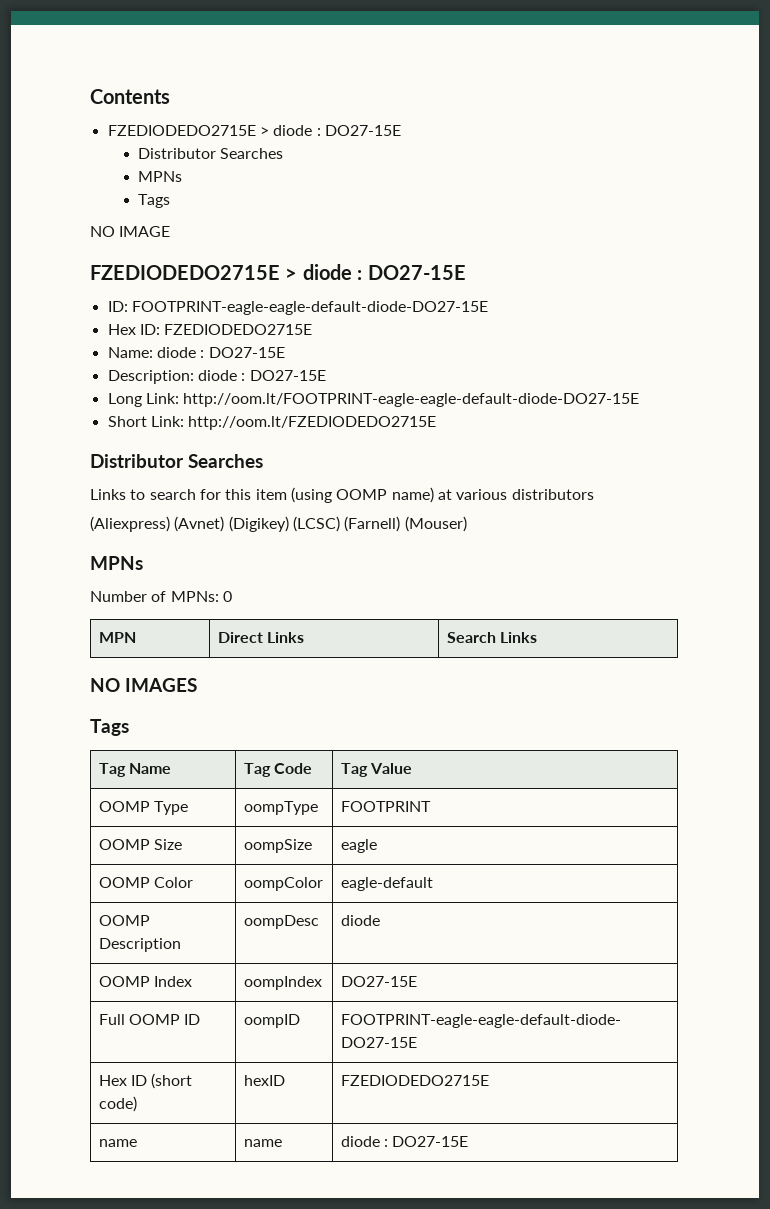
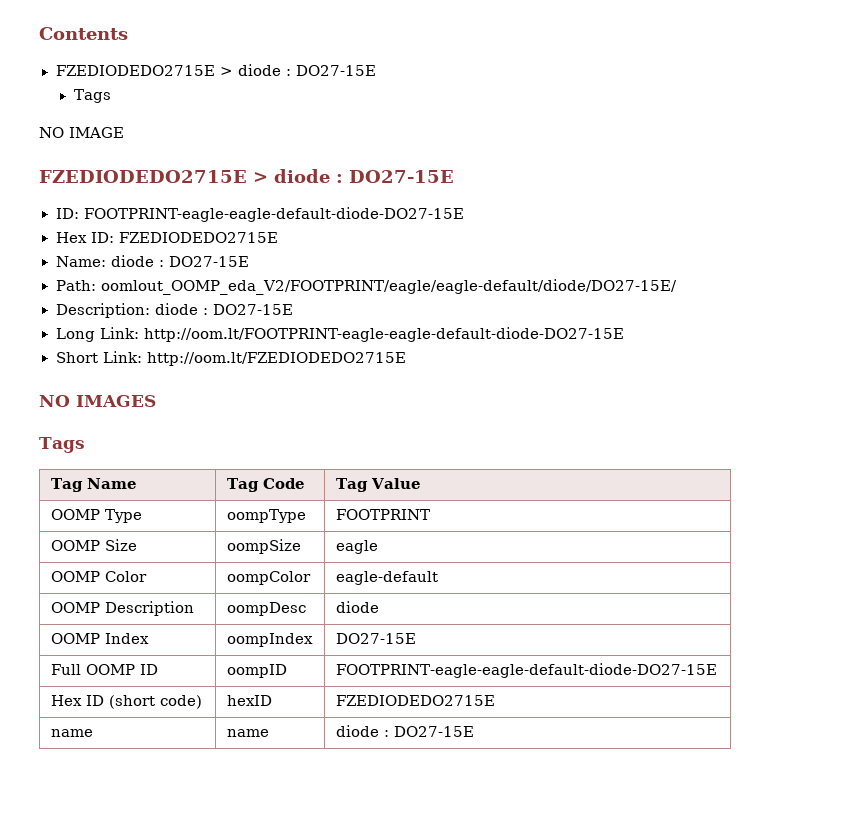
[138,148,284,159] [138,171,183,182] // Distributor Searches // MPNs -> (376, 70) none
(285, 352) none -> [55,279,677,295] // Path: oomlout_OOMP_eda_V2/FOOTPRINT/eagle/eagle-default/diode/DO27-15E/
[90,454,263,468] [90,487,594,503] [90,516,467,532] [90,556,143,570] [90,591,232,602] [98,632,136,643] [217,632,304,643] [446,632,537,643] // Distributor Searches // Links to search for this item (using OOMP name) at various distributors // (Aliexpress) (Avnet) (Digikey) (LCSC) (Farnell) (Mouser) // MPNs // Number of MPNs: 0 // MPN | Direct Links | Search Links -> (406, 359) none

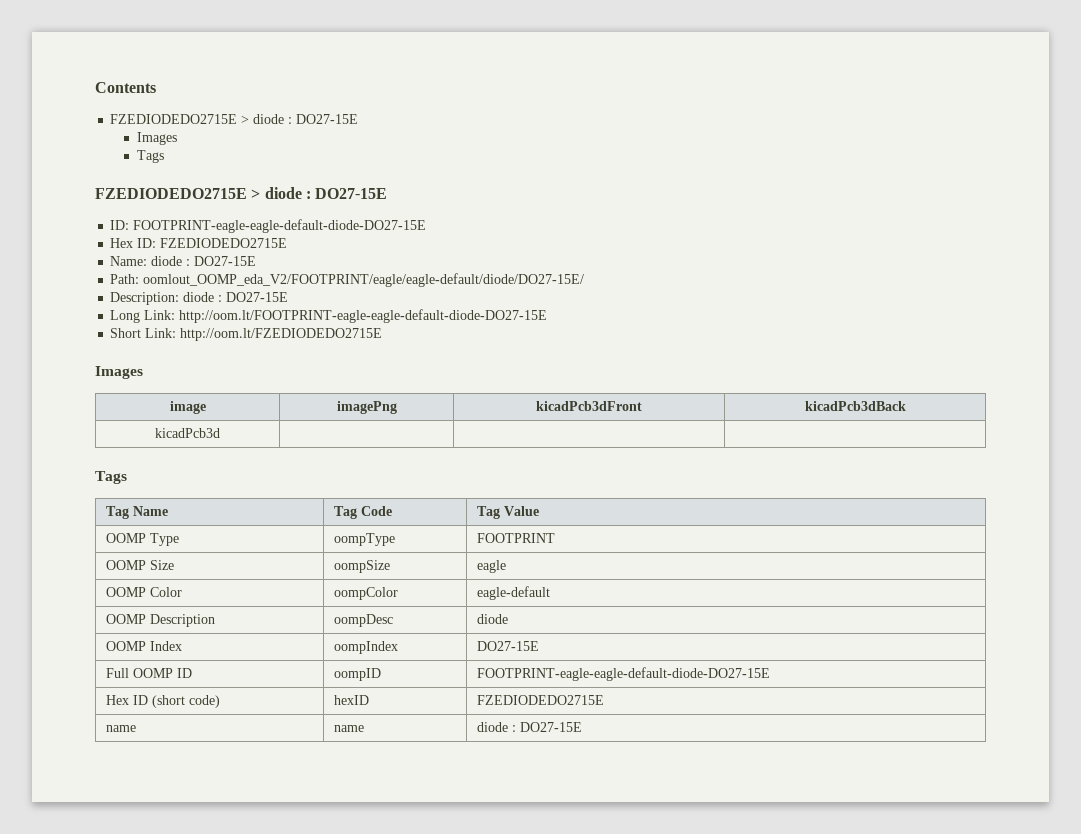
[73,89,111,103] [39,127,124,138] // Tags // NO IMAGE -> [136,132,177,145] [136,150,164,163] // Images // Tags
[39,395,156,407] NO IMAGES -> [95,366,143,379] [169,401,206,414] [336,401,397,414] [536,401,642,411] [804,401,906,411] [155,428,220,438] Images // image | imagePng | kicadPcb3dFront | kicadPcb3dBack // kicadPcb3d | | |

